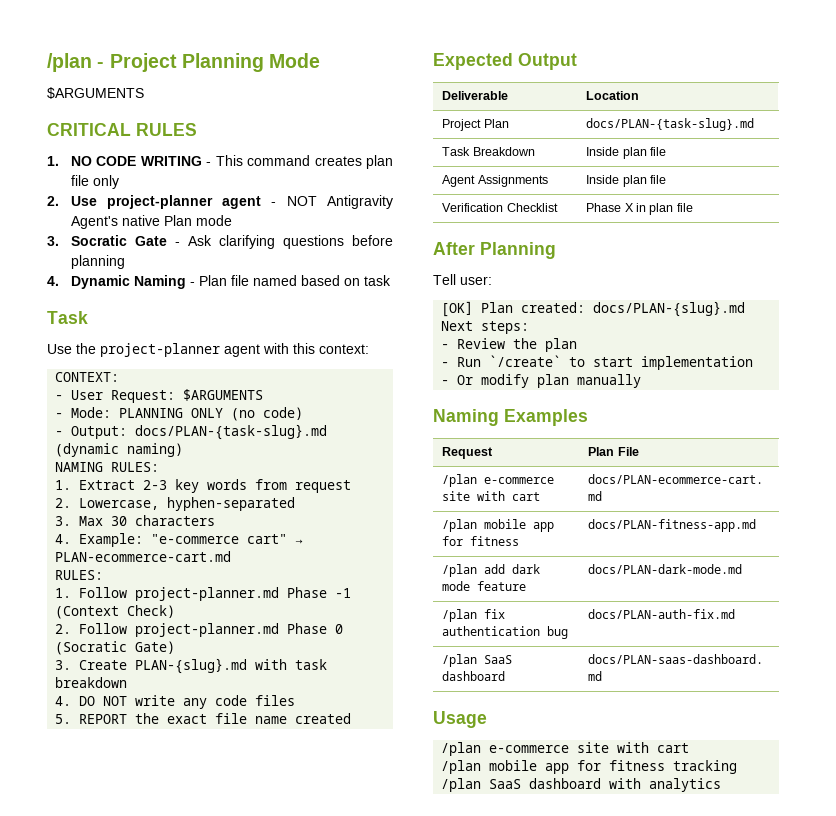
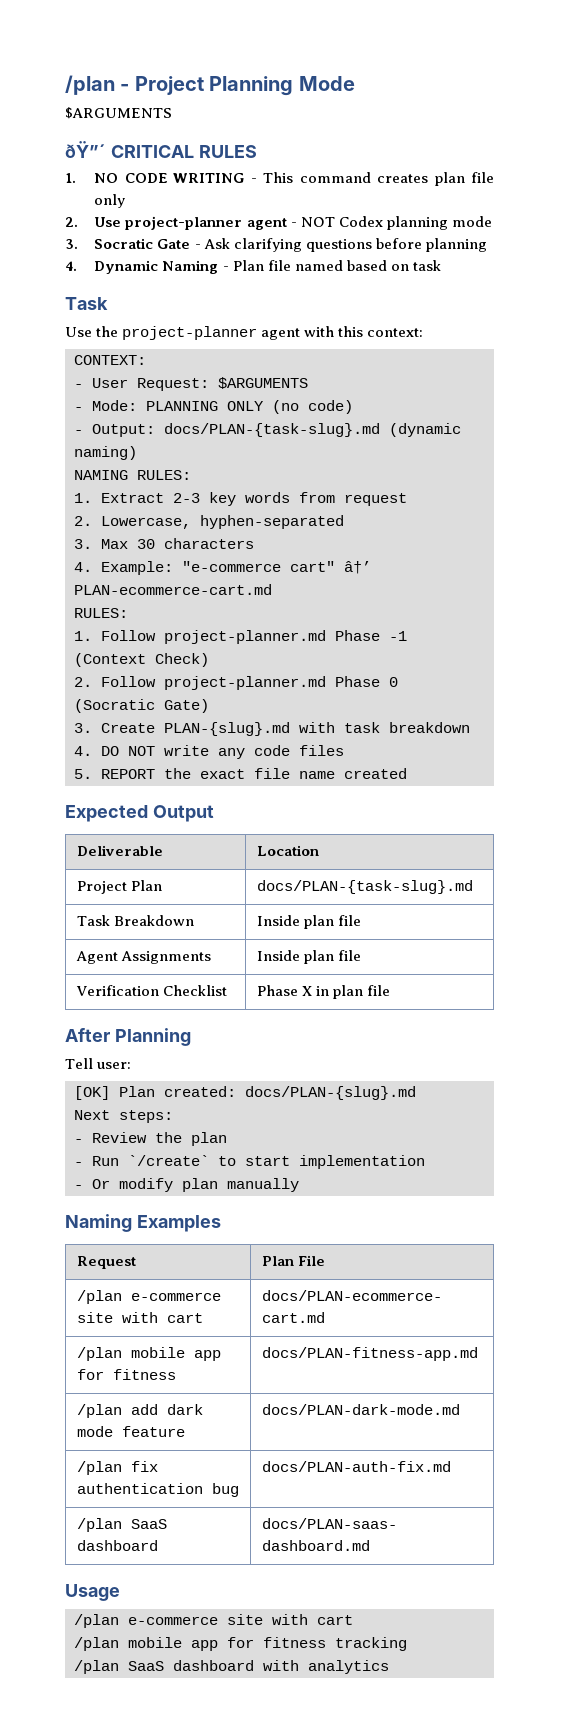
(144, 93) none -> [65,141,106,158] ðŸ”´
[327,195,394,209] [70,215,192,229] Antigravity Agent's native Plan -> [338,216,448,230] Codex planning
[295,539,304,544] → -> [344,561,371,574] â†’

